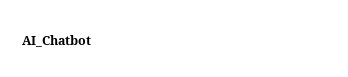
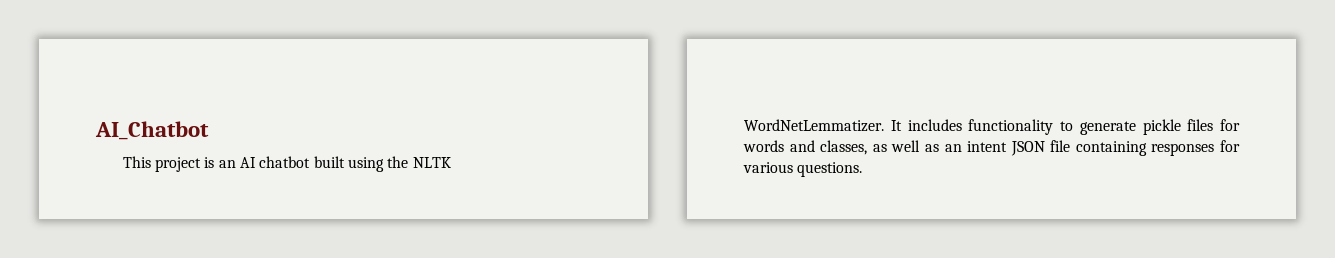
(91, 41) none -> [122,156,451,172] [744,119,1240,135] [743,140,1240,156] [743,162,863,177] // This project is an AI chatbot built using the NLTK WordNetLemmatizer. It includes functionality to generate pickle files for words and classes, as well as an intent JSON file containing responses for various questions.

